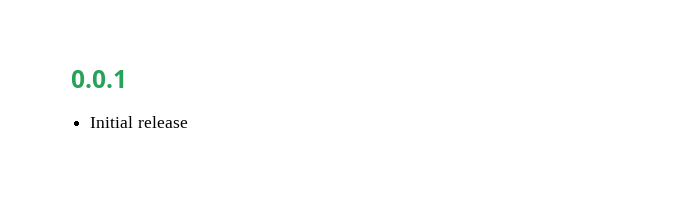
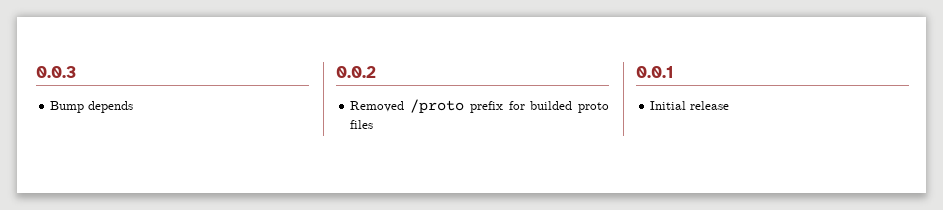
(71, 79) none -> [36,66,76,78] [50,101,134,113] [336,66,376,78] [350,99,609,113] [350,120,374,129] 0.0.3 // Bump depends // 0.0.2 // Removed /proto prefix for builded proto files //

